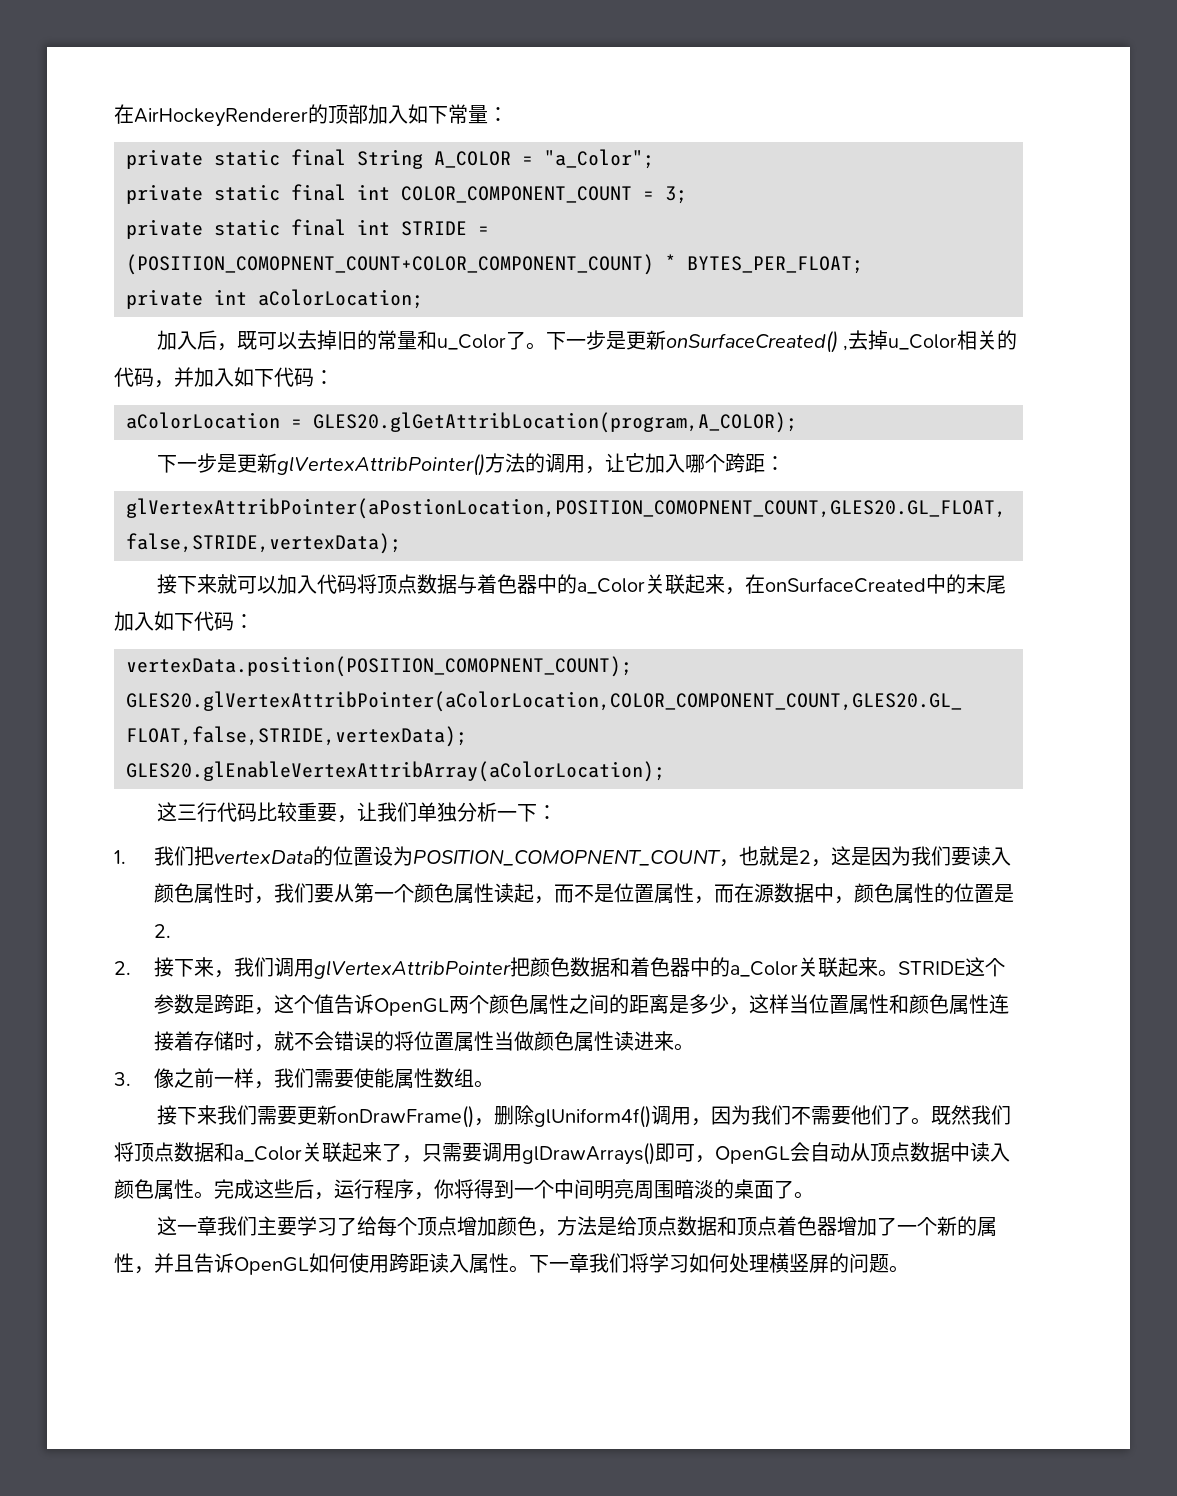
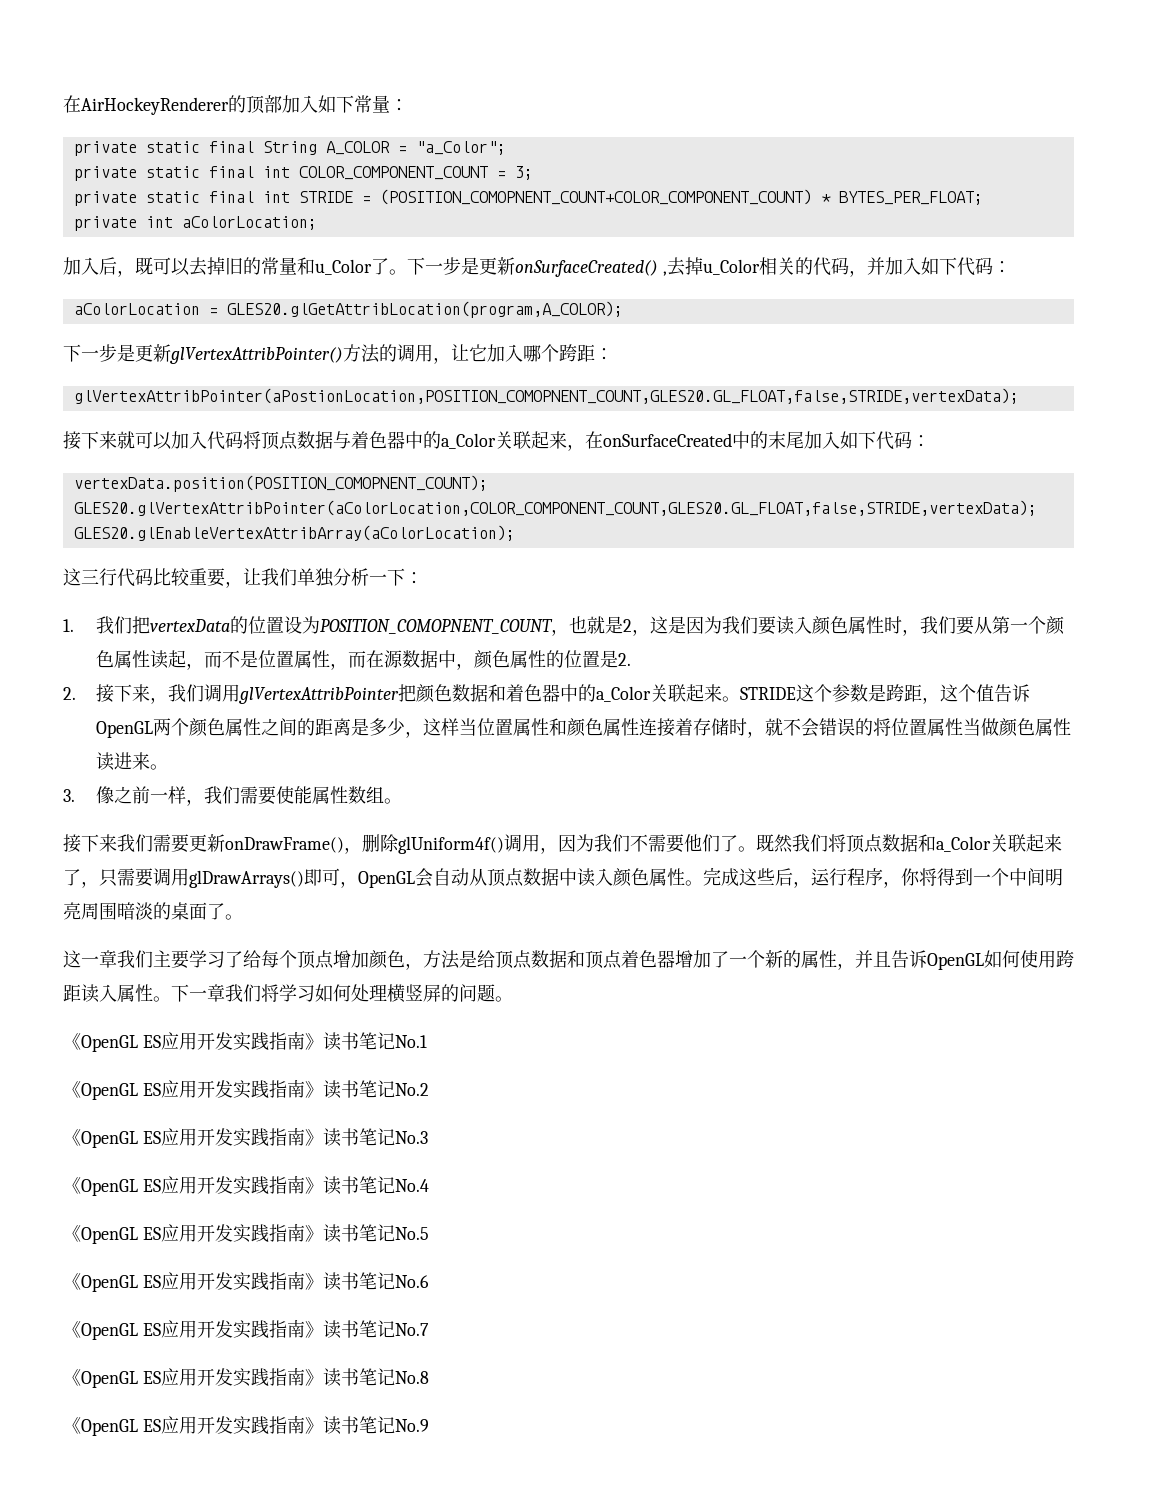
(909, 1269) none -> [63,1031,427,1052] [63,1079,429,1100] [63,1127,428,1148] [63,1175,429,1196] [63,1223,429,1244] [63,1271,429,1292] [63,1319,429,1340] [63,1367,429,1388] [63,1415,429,1436] // 《OpenGL ES应用开发实践指南》读书笔记No.1 // 《OpenGL ES应用开发实践指南》读书笔记No.2 // 《OpenGL ES应用开发实践指南》读书笔记No.3 // 《OpenGL ES应用开发实践指南》读书笔记No.4 // 《OpenGL ES应用开发实践指南》读书笔记No.5 // 《OpenGL ES应用开发实践指南》读书笔记No.6 // 《OpenGL ES应用开发实践指南》读书笔记No.7 // 《OpenGL ES应用开发实践指南》读书笔记No.8 // 《OpenGL ES应用开发实践指南》读书笔记No.9

